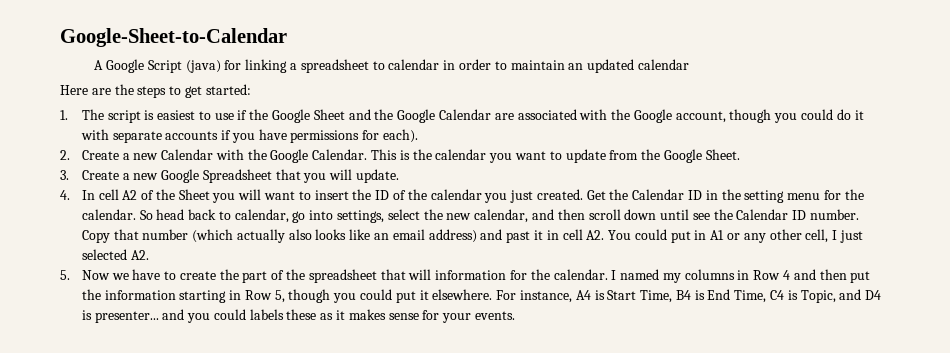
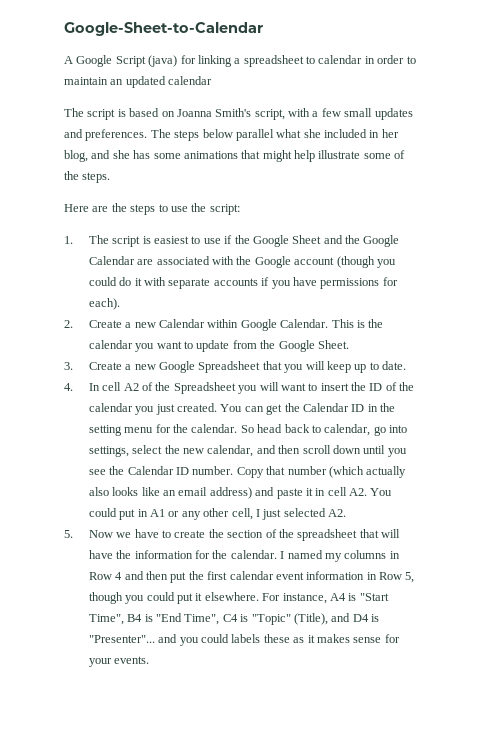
(689, 64) none -> [64,108,413,120] [64,129,399,141] [64,150,406,162] [64,171,111,183] // The script is based on Joanna Smith's script, with a few small updates and preferences. The steps below parallel what she included in her blog, and she has some animations that might help illustrate some of the steps.
[184,84,251,98] get started: -> [170,203,240,215] use the script:
[675,109,772,123] account, though -> [294,256,375,268] account (though
[215,149,267,160] with the -> [207,319,239,328] within
[356,169,400,183] update. -> [326,361,406,373] keep up to date.
[178,189,210,200] Sheet -> [173,382,236,394] Spreadsheet
[586,190,606,200] Get -> [220,404,283,415] You can get
(690, 214) none -> [387,448,407,457] you
[506,231,531,243] past -> [276,488,303,499] paste
[242,271,268,283] part -> [227,530,264,538] section
(432, 274) none -> [88,550,132,559] have the
[104,290,227,303] information starting -> [207,571,365,580] first calendar event information
[607,289,836,303] Start Time, B4 is End Time, C4 is Topic, -> [359,593,389,601] [88,613,328,625] "Start Time", B4 is "End Time", C4 is "Topic" (Title),
[94,311,159,323] presenter... -> [88,635,155,643] "Presenter"...

